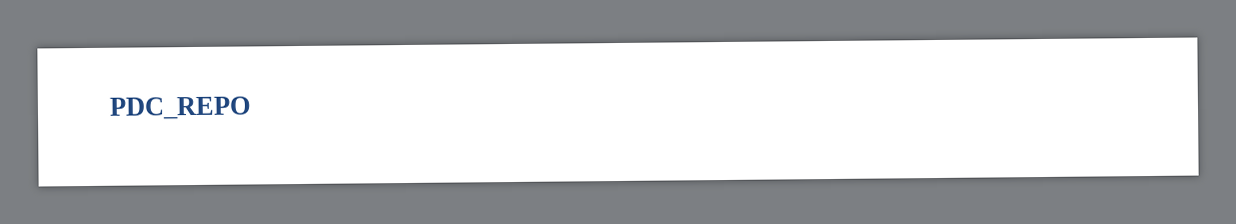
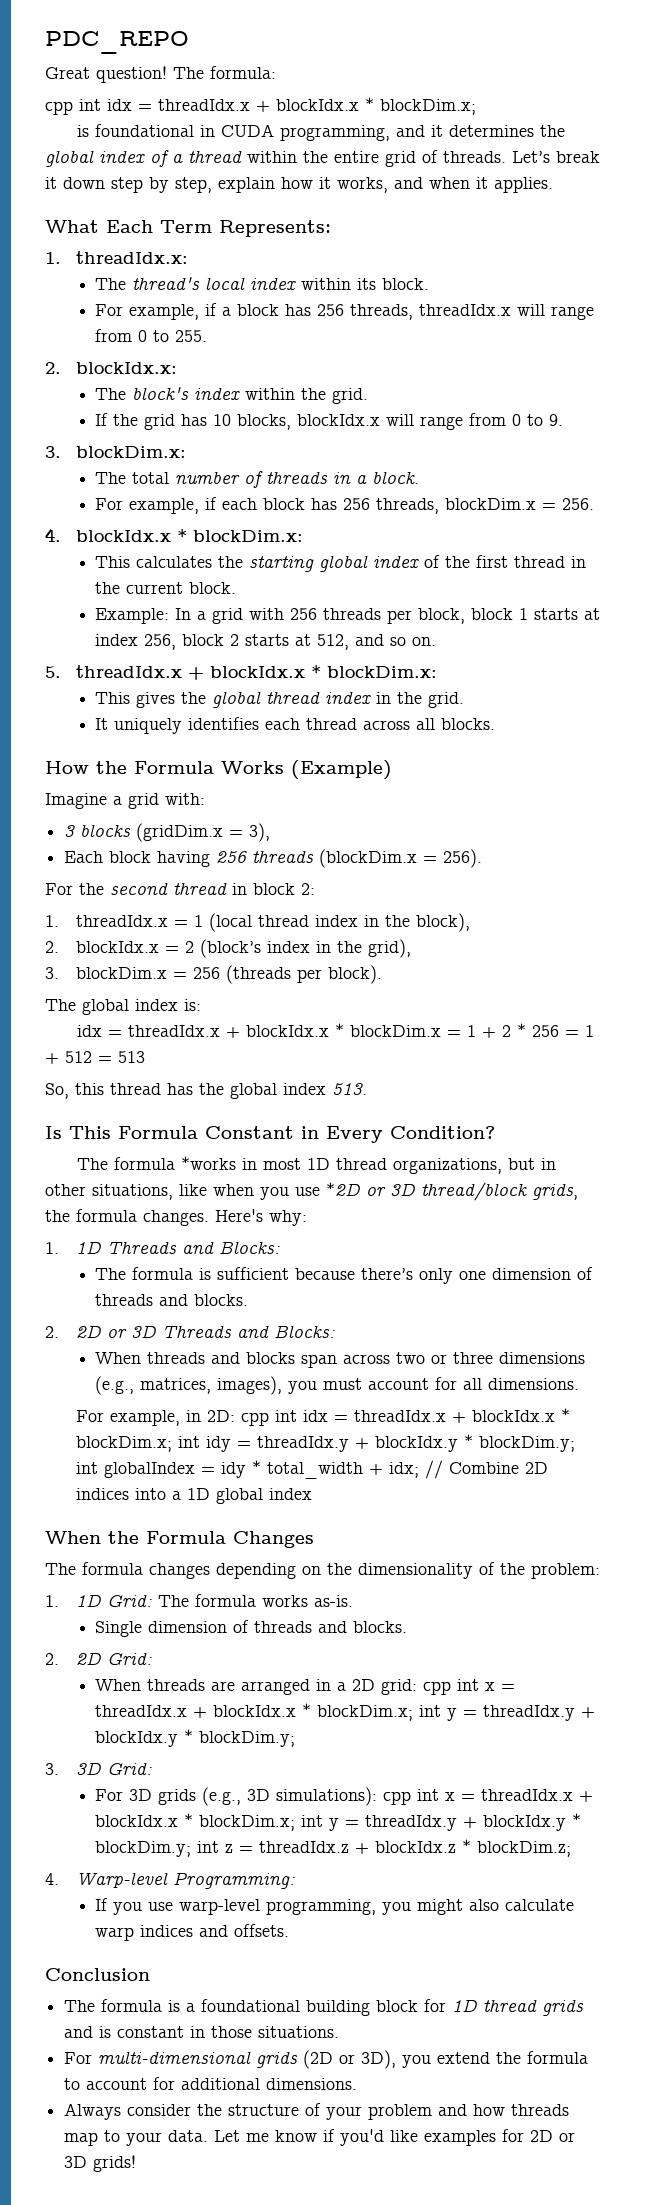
(252, 108) none -> [45,66,276,83] [45,97,476,115] [77,124,566,141] [45,150,600,167] [45,177,553,193] [45,220,331,237] [45,251,189,264] [95,277,430,291] [95,303,595,320] [95,329,208,342] [45,362,178,374] [95,387,369,404] [95,413,564,430] [45,446,187,458] [95,471,420,488] [95,497,595,514] [45,528,304,542] [95,555,587,572] [95,582,237,594] [95,608,601,624] [95,634,437,650] [45,665,438,680] [95,691,465,708] [95,717,496,734] [45,760,392,780] [45,793,205,809] [64,823,271,842] [64,849,483,868] [45,882,315,895] [45,913,471,932] [45,939,412,958] [45,965,383,984] [45,999,201,1015] [77,1023,595,1038] [45,1051,145,1064] [45,1083,367,1099] [45,1126,495,1143] [77,1156,557,1174] [45,1182,578,1201] [45,1209,307,1226] [45,1241,281,1254] [95,1267,594,1284] [95,1294,249,1306] [45,1325,336,1338] [95,1352,586,1368] [95,1376,580,1395] [76,1408,571,1426] [76,1434,576,1452] [76,1460,549,1479] [76,1488,313,1504] [45,1531,314,1548] [45,1562,600,1579] [45,1594,354,1607] [95,1620,408,1637] [45,1652,153,1665] [95,1679,516,1695] [95,1703,596,1721] [95,1729,296,1747] [45,1762,153,1775] [95,1787,594,1806] [95,1813,582,1831] [95,1839,572,1857] [45,1872,296,1889] [95,1898,575,1915] [95,1924,290,1941] [45,1968,150,1981] [64,1999,585,2016] [64,2026,340,2038] [64,2050,589,2069] [64,2077,358,2090] [64,2103,570,2120] [64,2129,576,2146] [64,2155,137,2172] // Great question! The formula: // cpp int idx = threadIdx.x + blockIdx.x * blockDim.x; // is foundational in CUDA programming, and it determines the global index of a thread within the entire grid of threads. Let’s break it down step by step, explain how it works, and when it applies. // What Each Term Represents: // 1. threadIdx.x: // The thread's local index within its block. // For example, if a block has 256 threads, threadIdx.x will range from 0 to 255. // 2. blockIdx.x: // The block's index within the grid. // If the grid has 10 blocks, blockIdx.x will range from 0 to 9. // 3. blockDim.x: // The total number of threads in a block. // For example, if each block has 256 threads, blockDim.x = 256. // 4. blockIdx.x * blockDim.x: // This calculates the starting global index of the first thread in the current block. // Example: In a grid with 256 threads per block, block 1 starts at index 256, block 2 starts at 512, and so on. // 5. threadIdx.x + blockIdx.x * blockDim.x: // This gives the global thread index in the grid. // It uniquely identifies each thread across all blocks. // How the Formula Works (Example) // Imagine a grid with: // 3 blocks (gridDim.x = 3), // Each block having 256 threads (blockDim.x = 256). // For the second thread in block 2: // 1. threadIdx.x = 1 (local thread index in the block), // 2. blockIdx.x = 2 (block’s index in the grid), // 3. blockDim.x = 256 (threads per block). // The global index is: // idx = threadIdx.x + blockIdx.x * blockDim.x = 1 + 2 * 256 = 1 + 512 = 513 // So, this thread has the global index 513. // Is This Formula Constant in Every Condition? // The formula *works in most 1D thread organizations, but in other situations, like when you use *2D or 3D thread/block grids, the formula changes. Here's why: // 1. 1D Threads and Blocks: // The formula is sufficient because there’s only one dimension of threads and blocks. // 2. 2D or 3D Threads and Blocks: // When threads and blocks span across two or three dimensions (e.g., matrices, images), you must account for all dimensions. // For example, in 2D: cpp int idx = threadIdx.x + blockIdx.x * blockDim.x; int idy = threadIdx.y + blockIdx.y * blockDim.y; int globalIndex = idy * total_width + idx; // Combine 2D indices into a 1D global index // When the Formula Changes // The formula changes depending on the dimensionality of the problem: // 1. 1D Grid: The formula works as-is. // Single dimension of threads and blocks. // 2. 2D Grid: // When threads are arranged in a 2D grid: cpp int x = threadIdx.x + blockIdx.x * blockDim.x; int y = threadIdx.y + blockIdx.y * blockDim.y; // 3. 3D Grid: // For 3D grids (e.g., 3D simulations): cpp int x = threadIdx.x + blockIdx.x * blockDim.x; int y = threadIdx.y + blockIdx.y * blockDim.y; int z = threadIdx.z + blockIdx.z * blockDim.z; // 4. Warp-level Programming: // If you use warp-level programming, you might also calculate warp indices and offsets. // Conclusion // The formula is a foundational building block for 1D thread grids and is constant in those situations. // For multi-dimensional grids (2D or 3D), you extend the formula to account for additional dimensions. // Always consider the structure of your problem and how threads map to your data. Let me know if you'd like examples for 2D or 3D grids!

